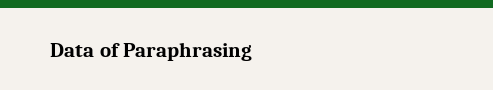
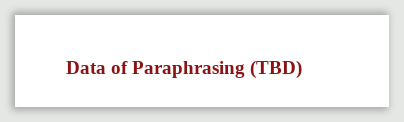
(253, 51) none -> [250,60,303,79] (TBD)

